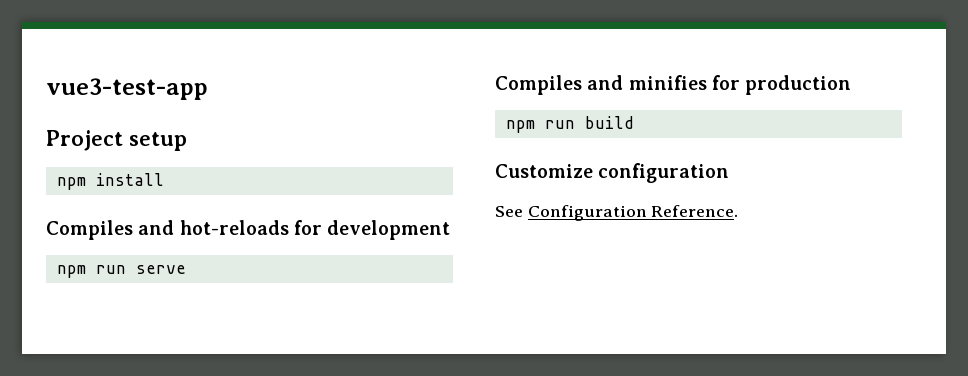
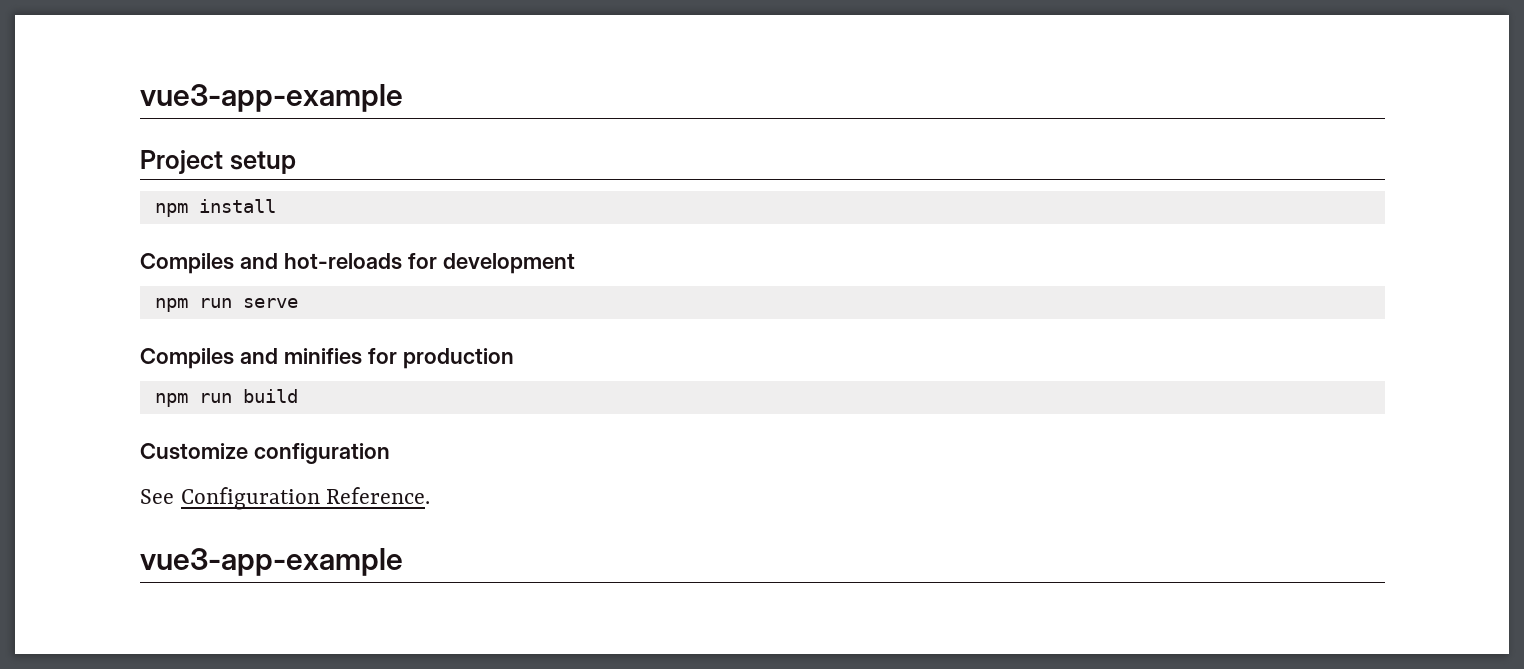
[46,78,208,100] vue3-test-app -> [140,84,403,112] vue3-app-example
(739, 211) none -> [140,548,403,576] // vue3-app-example

